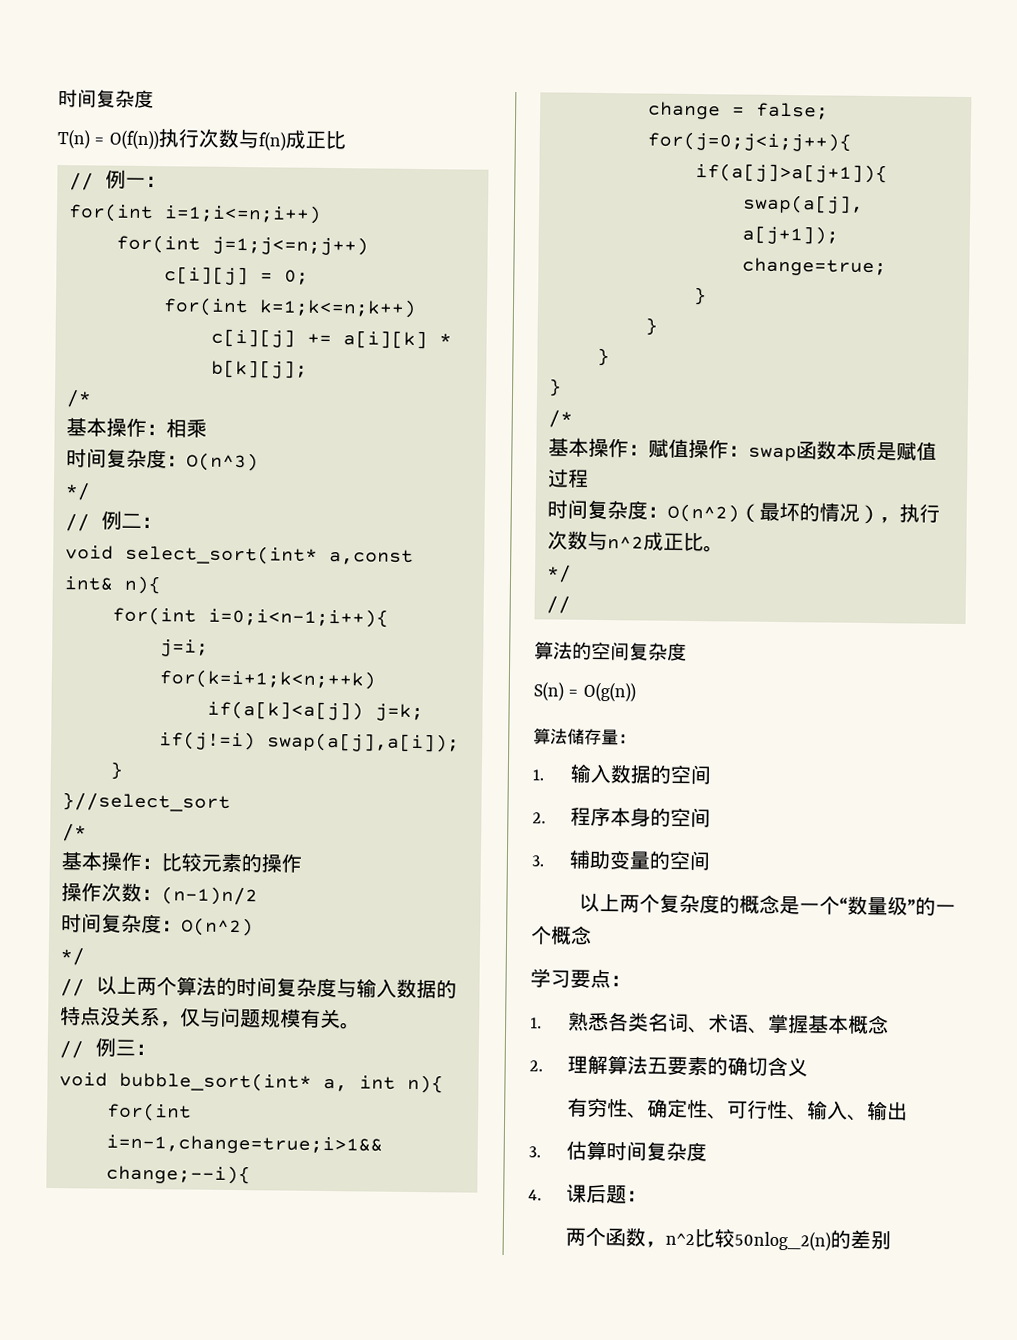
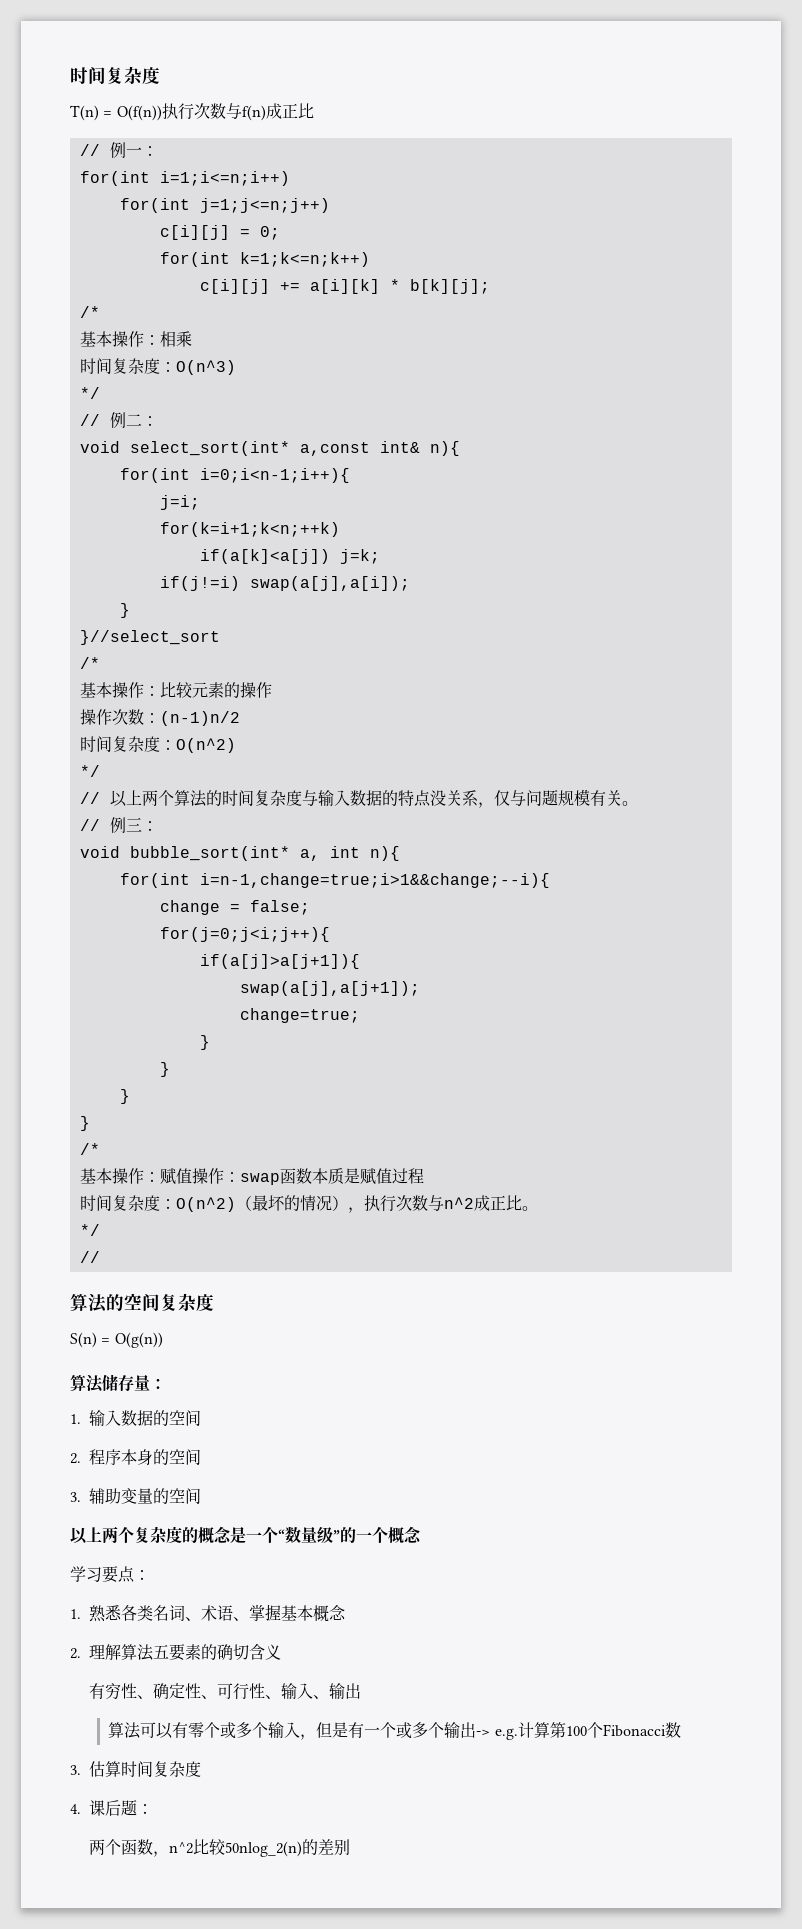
(908, 1111) none -> [108,1722,681,1740] // 算法可以有零个或多个输入，但是有一个或多个输出-> e.g.计算第100个Fibonacci数

